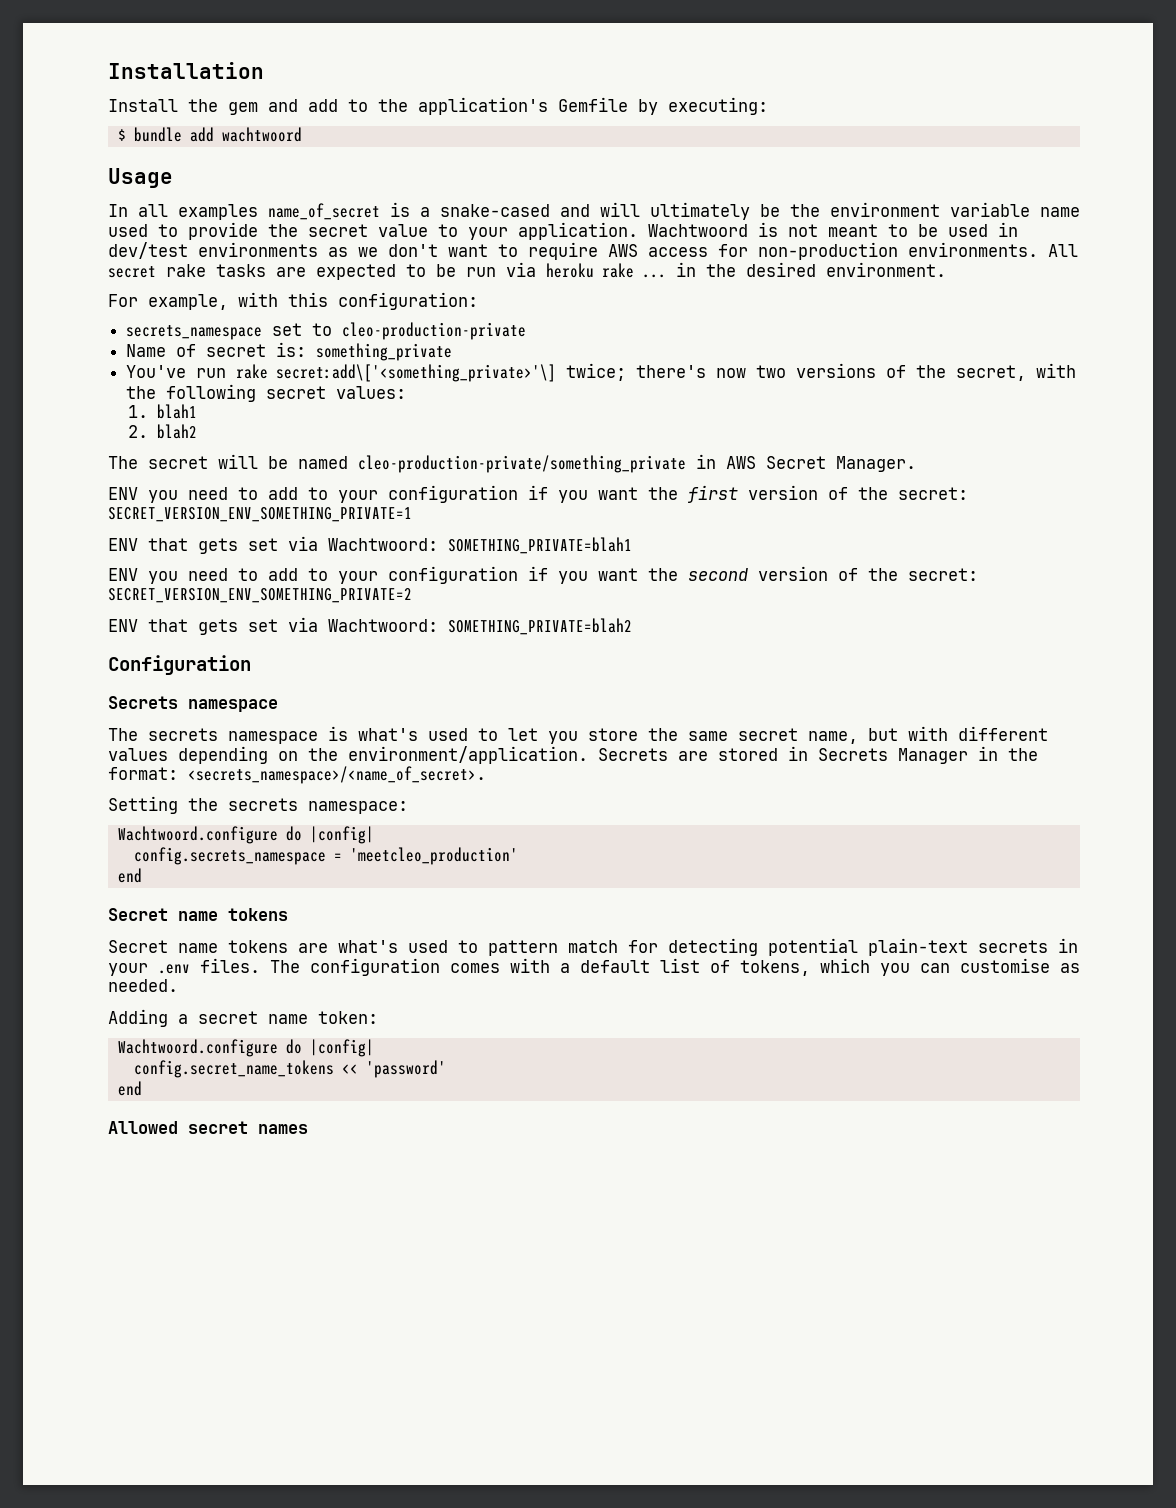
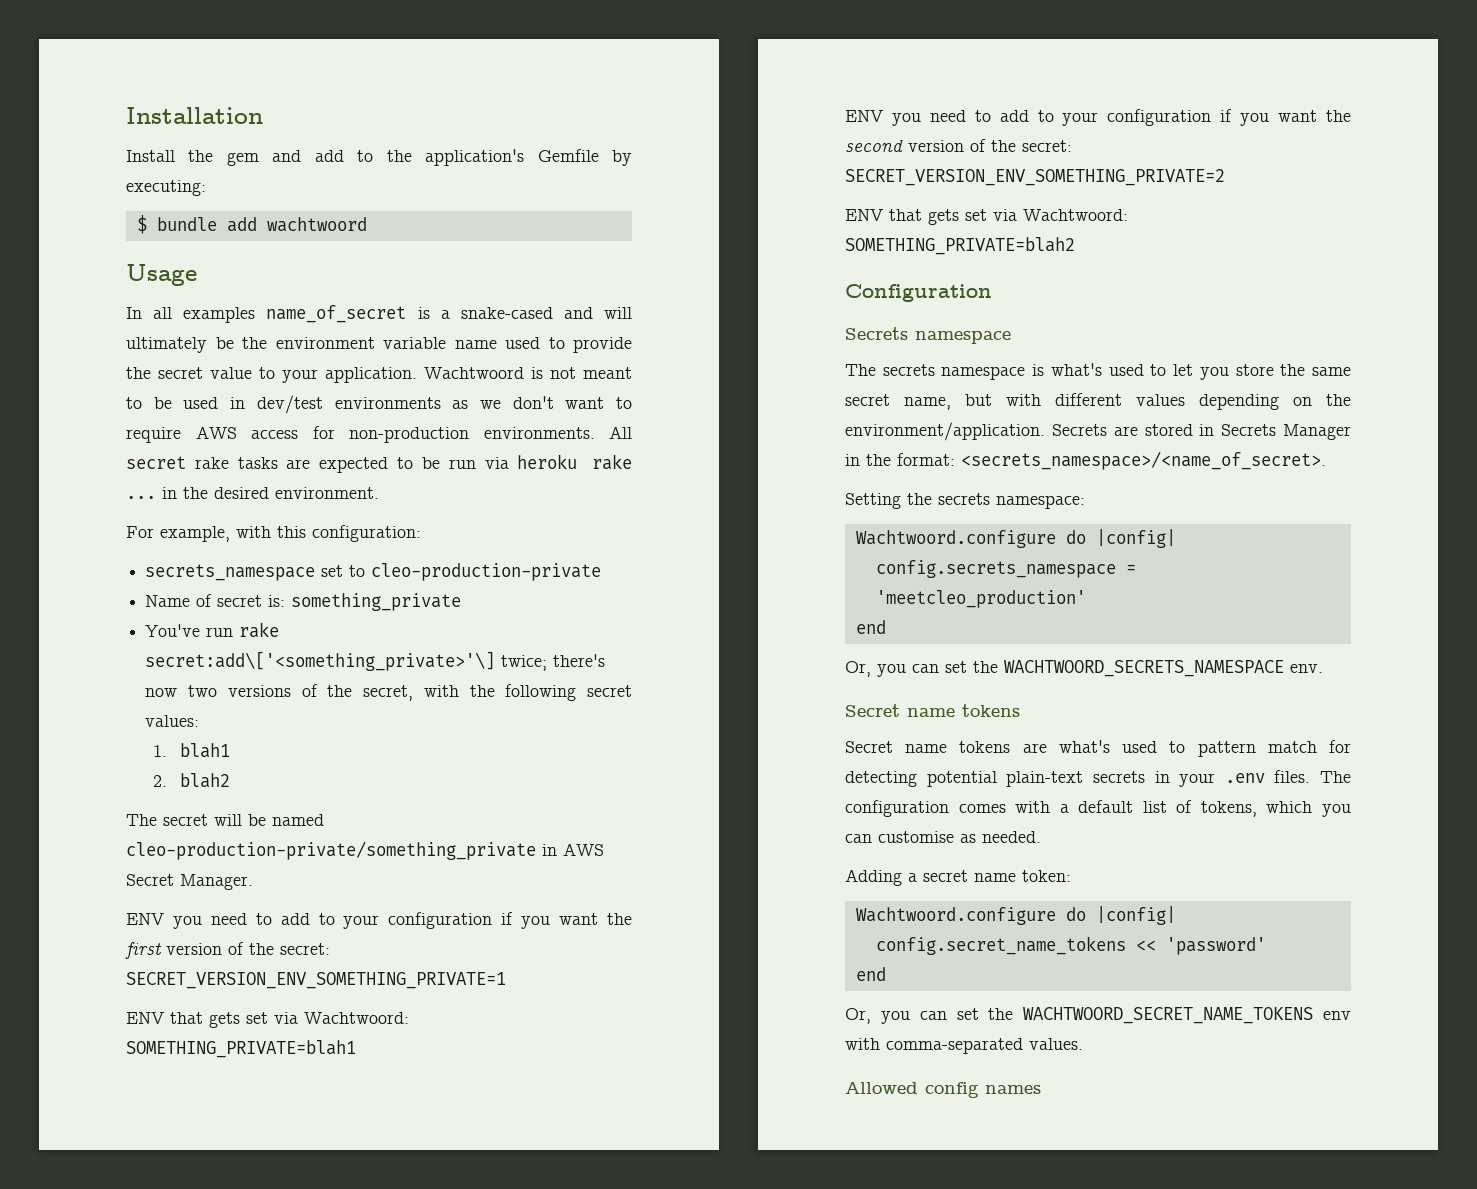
(142, 875) none -> [845,660,1323,677] // Or, you can set the WACHTWOORD_SECRETS_NAMESPACE env.
(142, 1088) none -> [845,1007,1351,1024] [845,1038,1083,1054] // Or, you can set the WACHTWOORD_SECRET_NAME_TOKENS env with comma-separated values.
[188,1121,248,1134] secret -> [925,1082,979,1098] config

